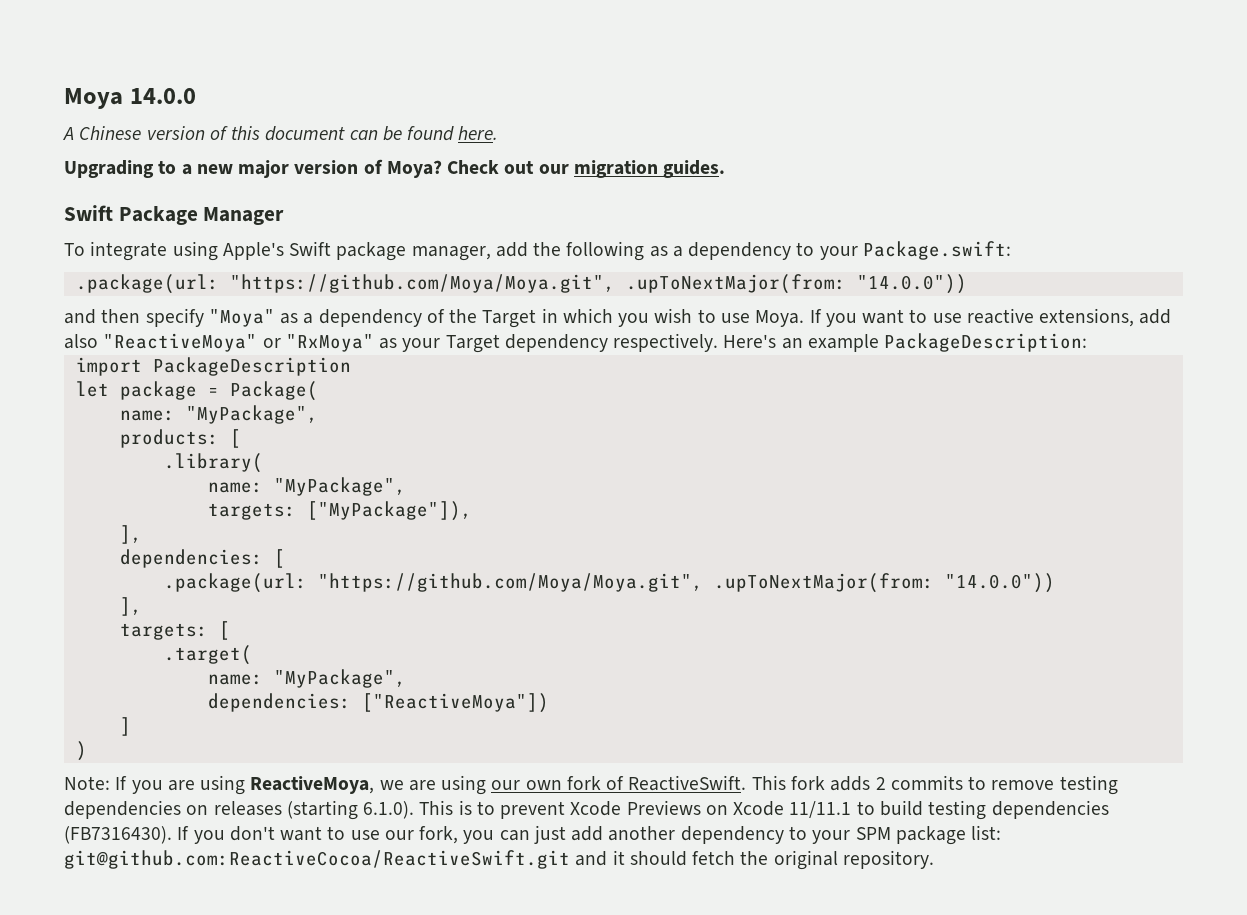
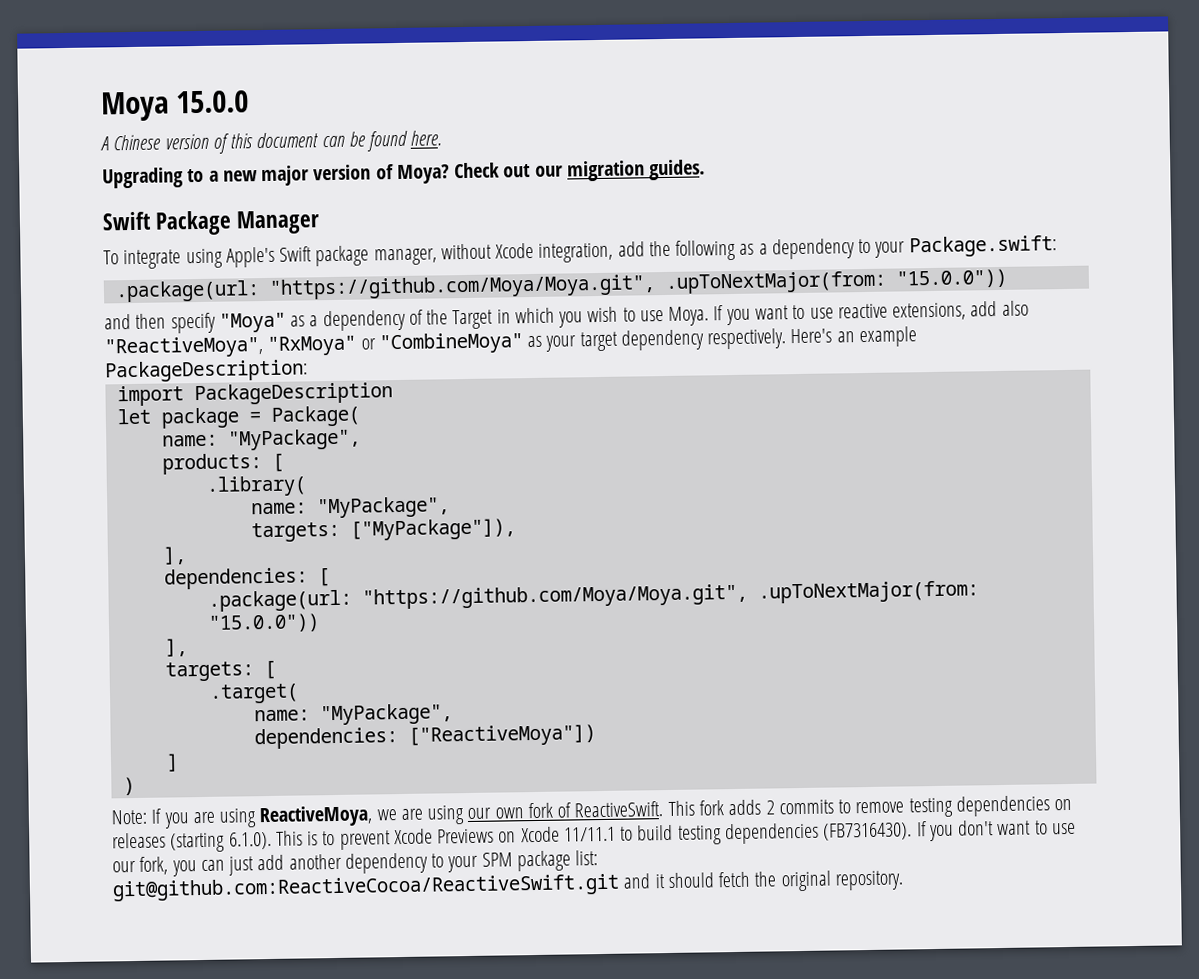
[129,88,196,104] 14.0.0 -> [175,90,250,114] 15.0.0
(491, 253) none -> [440,242,614,263] without Xcode integration,
[856,274,967,294] "14.0.0")) -> [895,268,1008,289] "15.0.0"))
[103,333,374,352] "ReactiveMoya" or "RxMoya" -> [104,332,523,359] "ReactiveMoya", "RxMoya" or "CombineMoya"
[445,334,500,353] Target -> [579,331,618,352] target
[944,573,1055,593] "14.0.0")) -> [207,613,320,633] "15.0.0"))

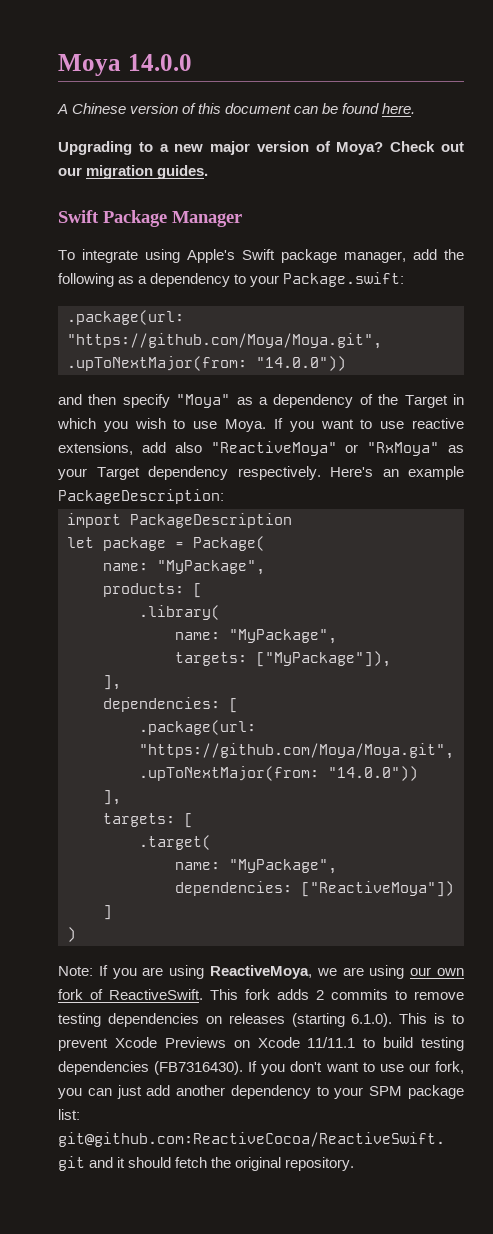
[175,90,250,114] 15.0.0 -> [127,54,192,71] 14.0.0
[440,242,614,263] without Xcode integration, -> (406, 257) none
[895,268,1008,289] "15.0.0")) -> [256,356,346,371] "14.0.0"))
[104,332,523,359] "ReactiveMoya", "RxMoya" or "CombineMoya" -> [210,441,440,456] "ReactiveMoya" or "RxMoya"
[579,331,618,352] target -> [96,467,140,480] Target
[207,613,320,633] "15.0.0")) -> [328,766,418,781] "14.0.0"))

